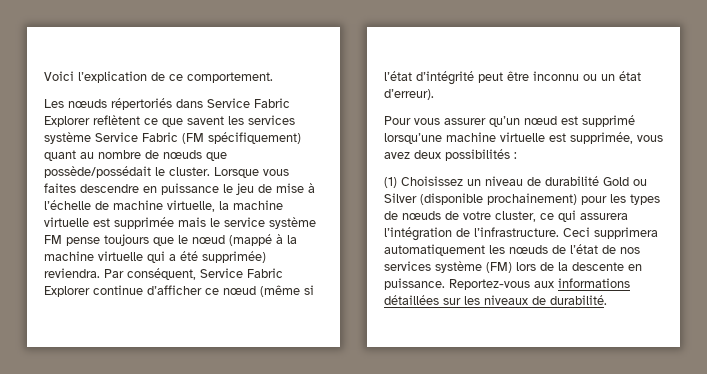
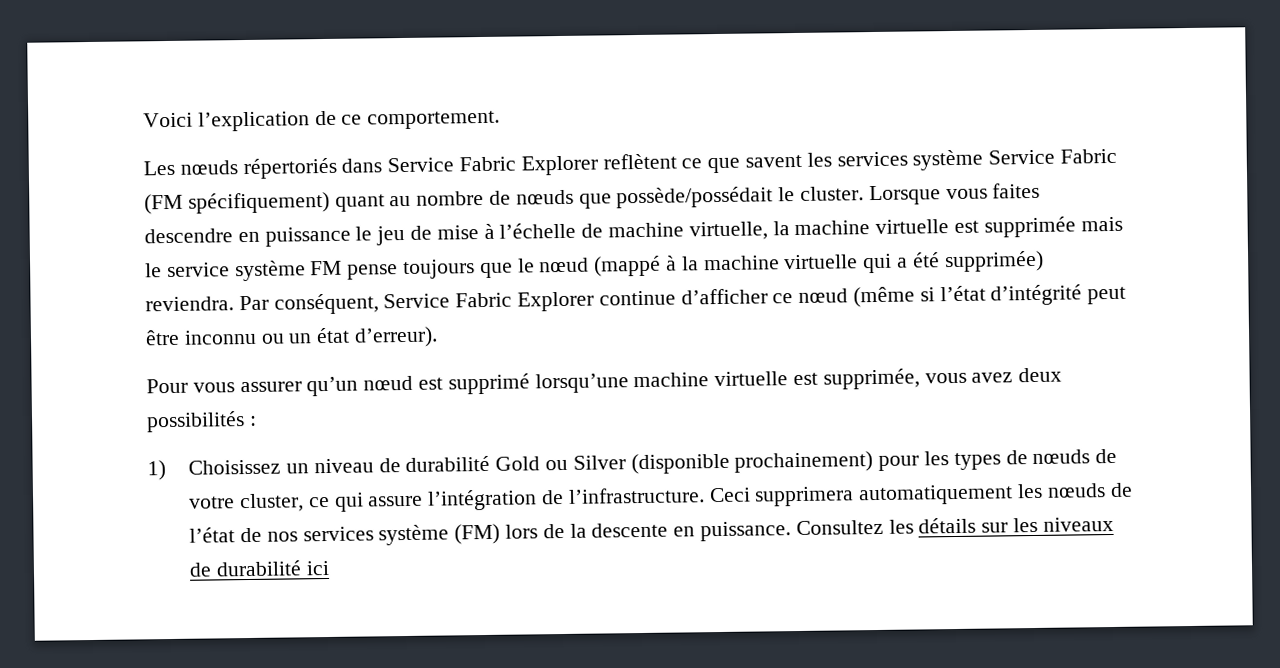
[384,177,397,188] (1) -> [147,460,166,481] 1)
[580,213,628,220] assurera -> [368,495,424,507] assure
[449,278,630,290] [384,295,439,305] Reportez-vous aux informations détaillées -> [795,517,977,536] Consultez les détails
[550,295,607,305] durabilité. -> [215,560,330,577] durabilité ici

